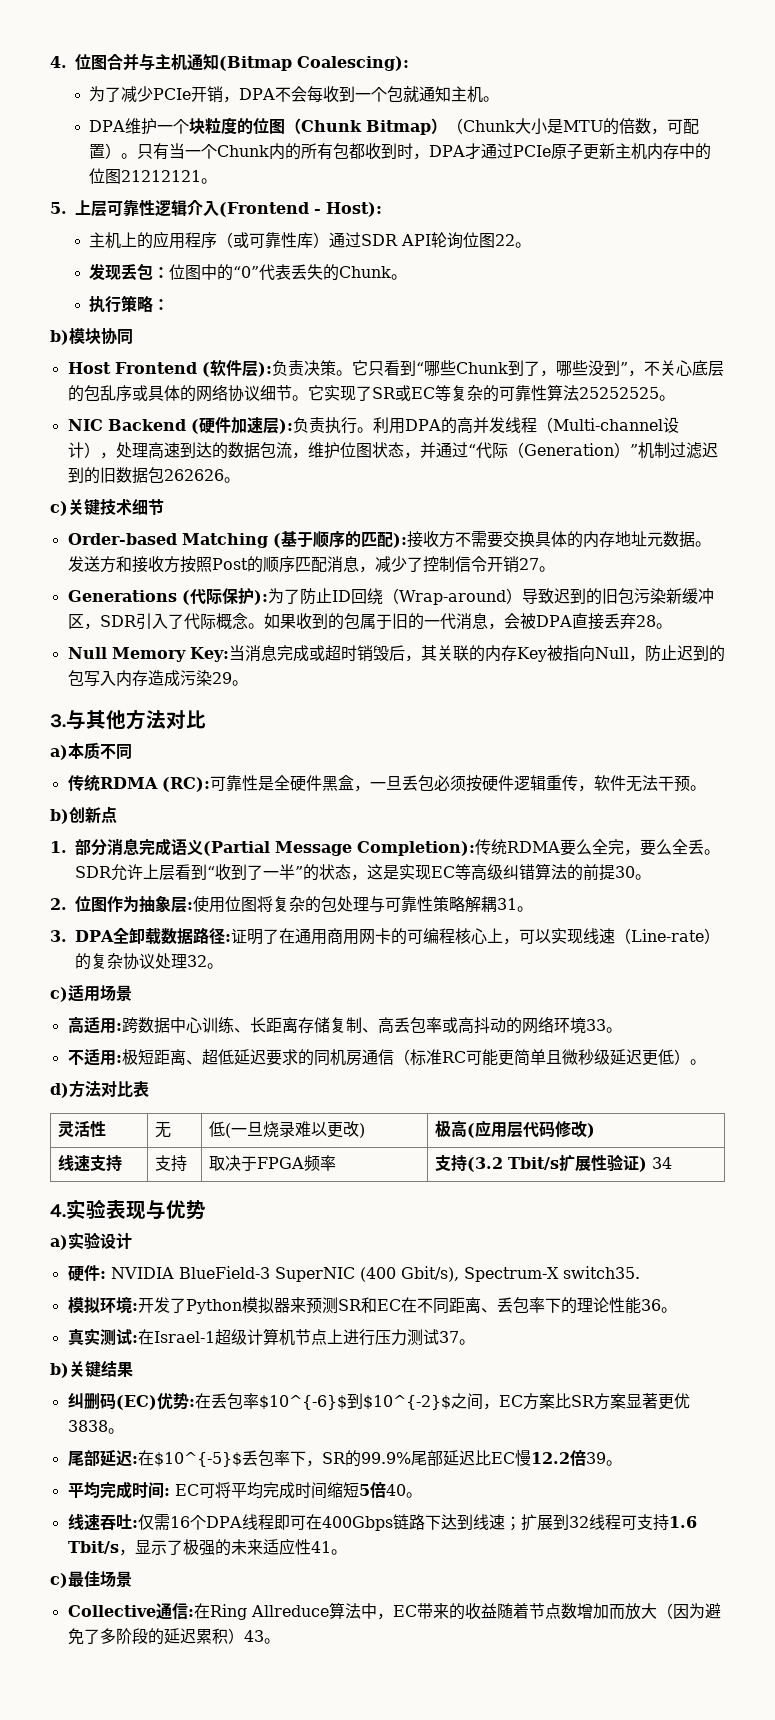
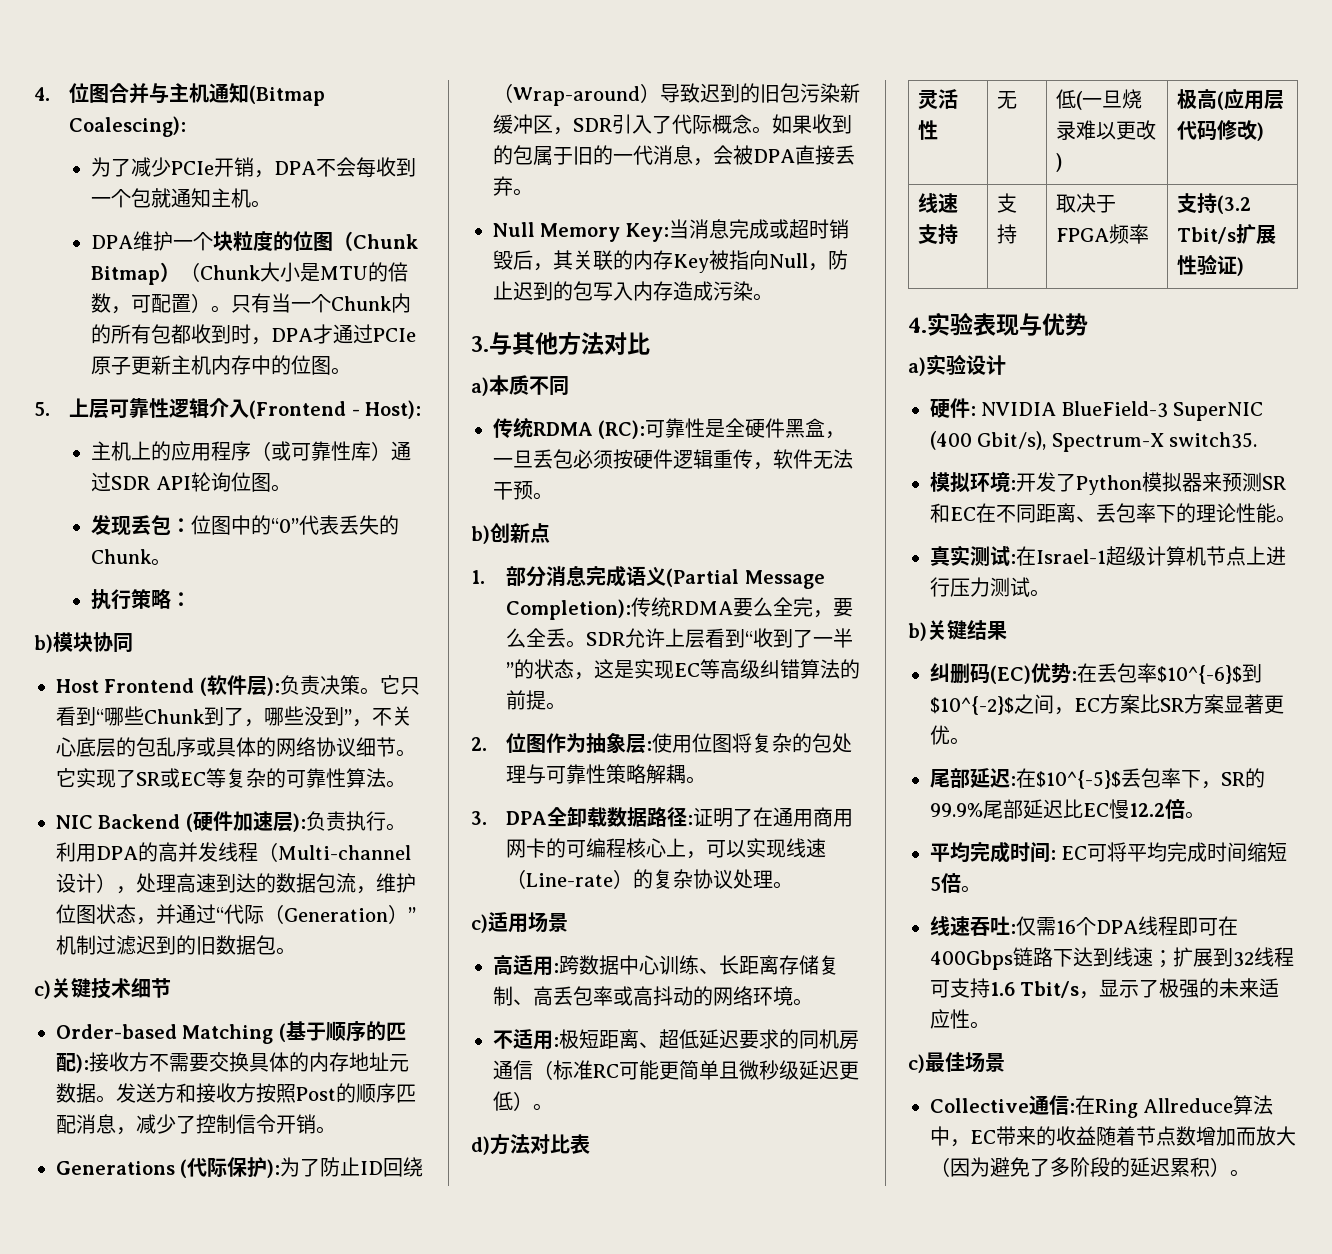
[121,170,202,182] 21212121 -> (332, 365) none
[495,234,516,246] 22 -> (271, 482) none
[578,387,659,399] 25252525 -> (386, 778) none
[163,469,224,481] 262626 -> (276, 945) none
[518,558,539,570] 27 -> (316, 1124) none
[635,615,656,627] 28 -> (513, 186) none
[211,672,232,684] 29 -> (753, 291) none
[615,866,635,878] 30 -> (547, 700) none
[497,898,517,910] 31 -> (687, 774) none
[187,955,207,967] 32 -> (774, 879) none
[585,1019,606,1031] 33 -> (793, 996) none
[652,1157,673,1169] 34 -> (1245, 266) none
[640,1299,661,1311] 36 -> (1276, 513) none
[438,1331,459,1343] 37 -> (1030, 587) none
[67,1420,108,1432] 3838 -> (950, 735) none
[585,1452,606,1464] 39 -> (1185, 809) none
[385,1484,406,1496] 40 -> (961, 883) none
[310,1541,331,1553] 41 -> (970, 1019) none
[243,1630,264,1642] 43 -> (1230, 1167) none

